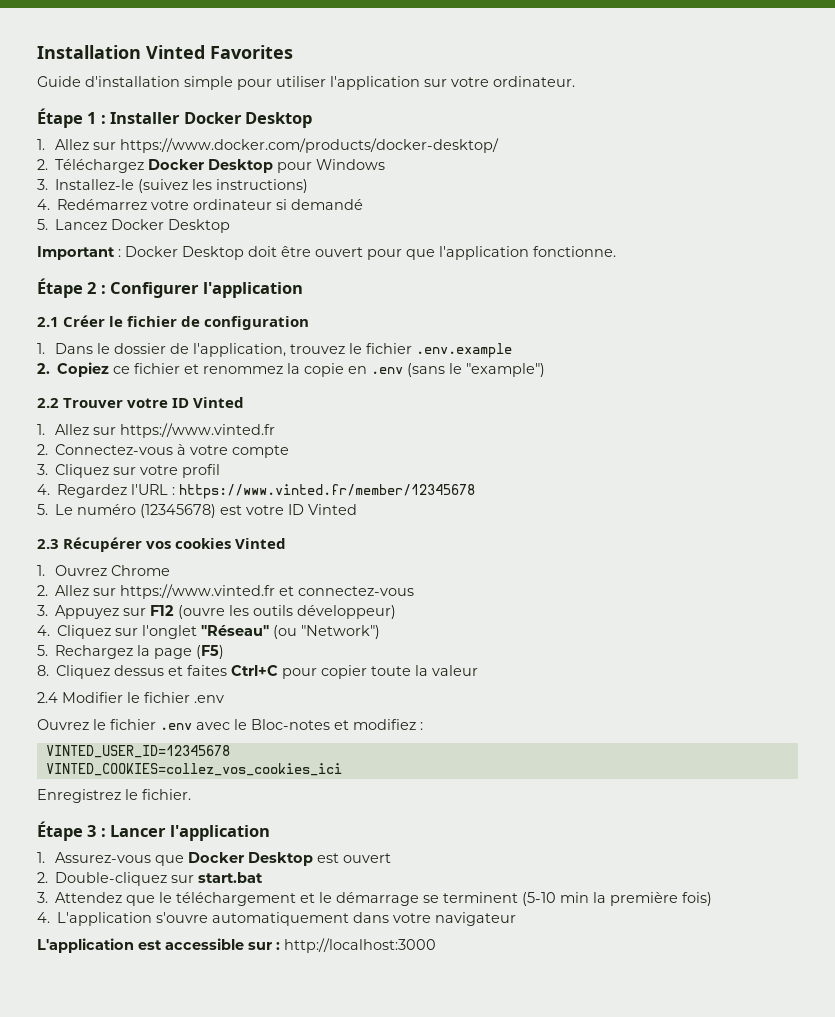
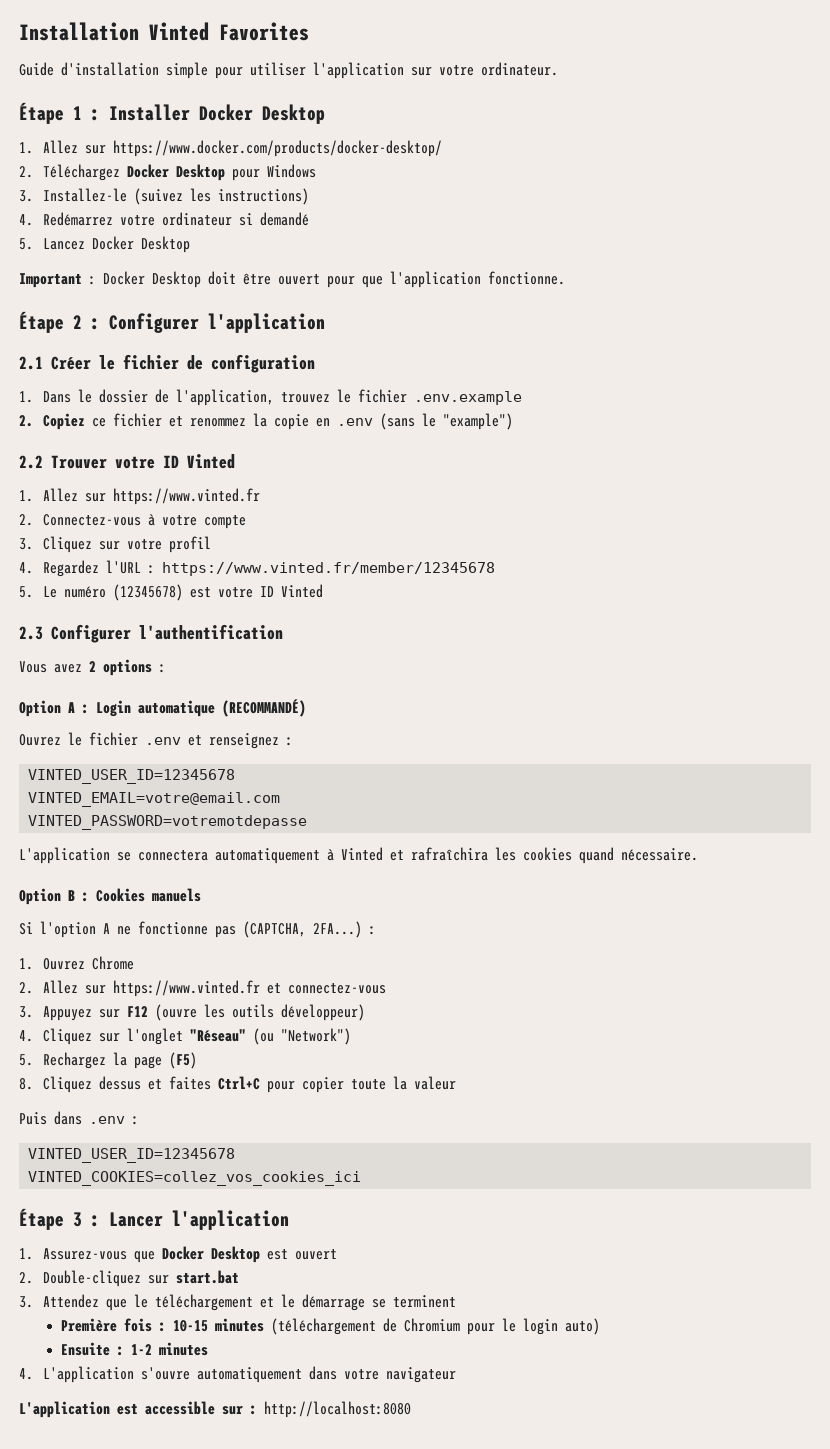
[63,537,287,552] Récupérer vos cookies Vinted -> [51,624,283,643] [19,659,166,676] [19,699,306,717] [19,732,293,749] [28,769,236,784] [28,792,281,807] [28,815,308,830] [19,847,698,864] [19,888,201,905] [19,921,376,938] Configurer l'authentification // Vous avez 2 options : // Option A : Login automatique (RECOMMANDÉ) // Ouvrez le fichier .env et renseignez : // VINTED_USER_ID=12345678 // VINTED_EMAIL=votre@email.com // VINTED_PASSWORD=votremotdepasse // L'application se connectera automatiquement à Vinted et rafraîchira les cookies quand nécessaire. // Option B : Cookies manuels // Si l'option A ne fonctionne pas (CAPTCHA, 2FA...) :
[37,692,224,703] [37,719,416,730] 2.4 Modifier le fichier .env // Ouvrez le fichier .env avec le Bloc-notes et modifiez -> [19,1111,125,1125] Puis dans .env
[37,789,191,803] // Enregistrez le fichier. -> (362, 1178) none
[522,892,713,906] (5-10 min la première fois) -> [60,1318,600,1335] [60,1342,208,1356] // Première fois : 10-15 minutes (téléchargement de Chromium pour le login auto) // Ensuite : 1-2 minutes
[284,938,436,953] http://localhost:3000 -> [264,1401,411,1418] http://localhost:8080

